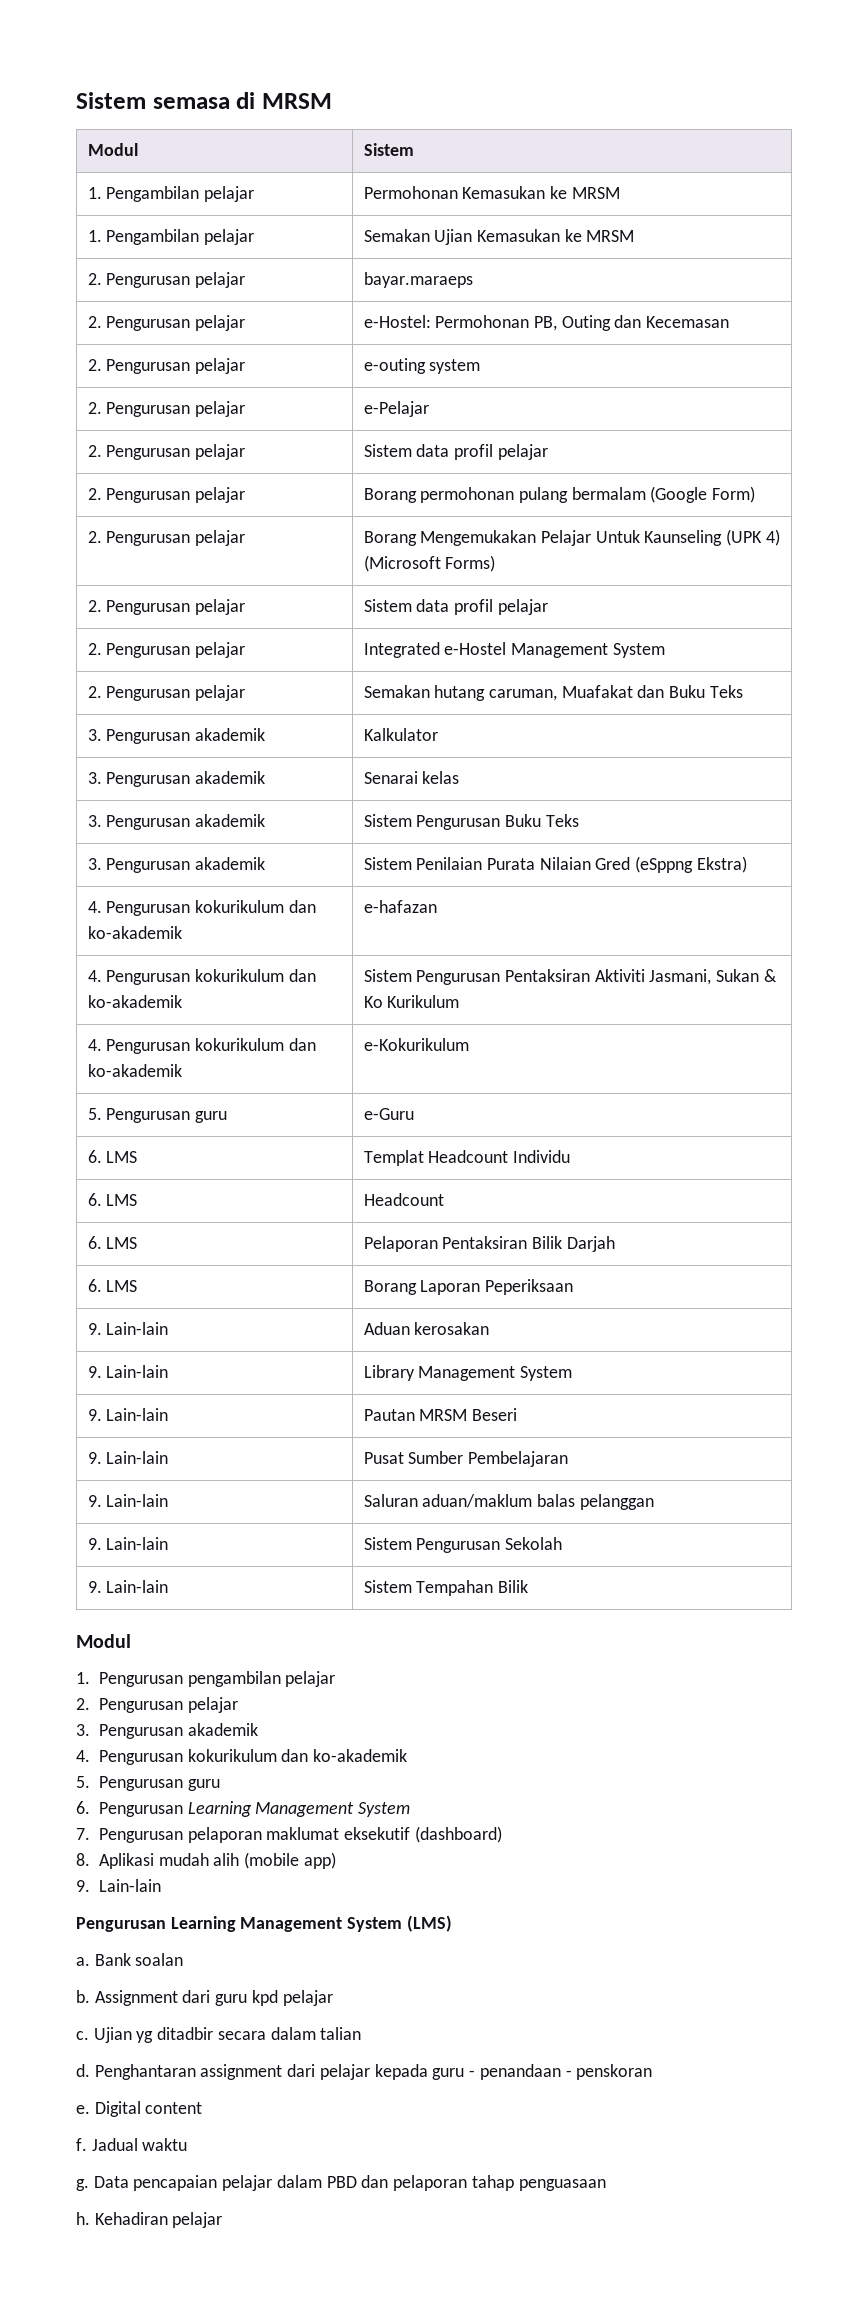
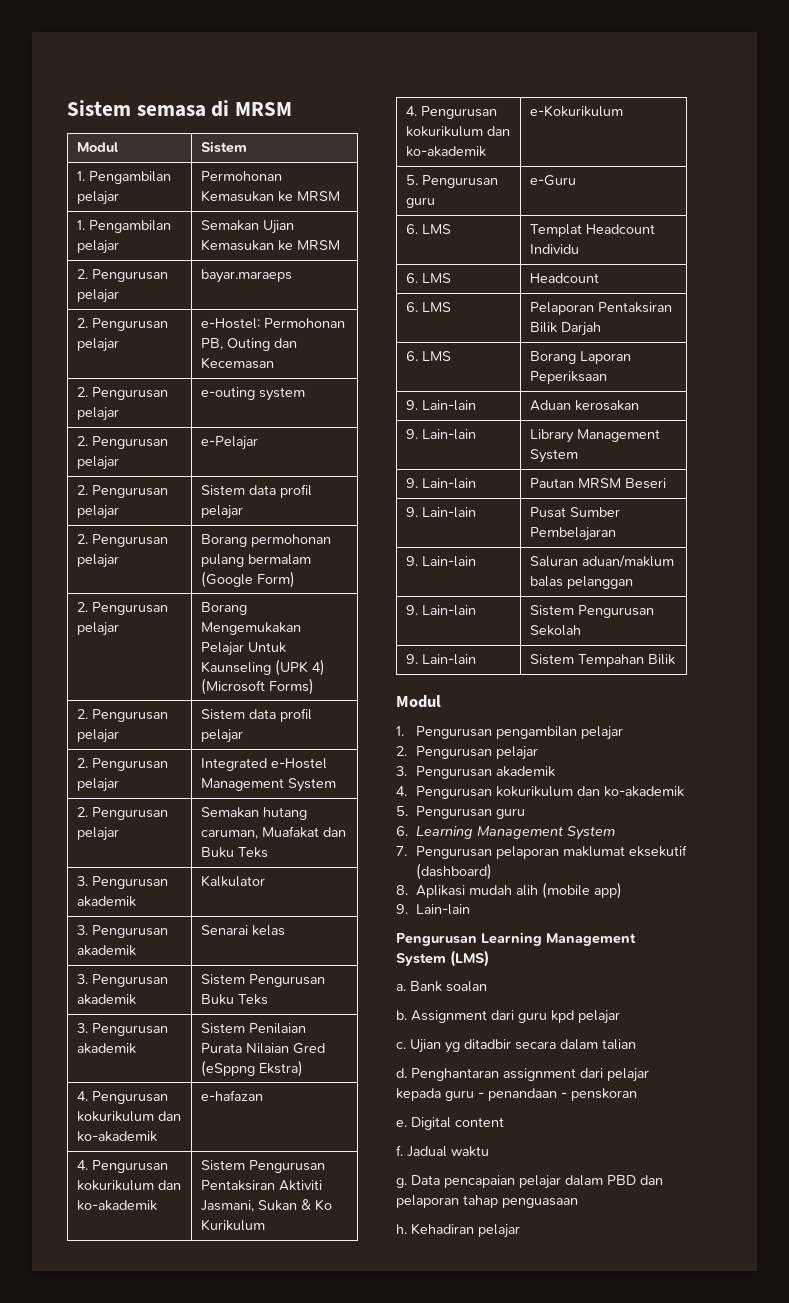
[98,1802,183,1817] Pengurusan -> (408, 831) none

